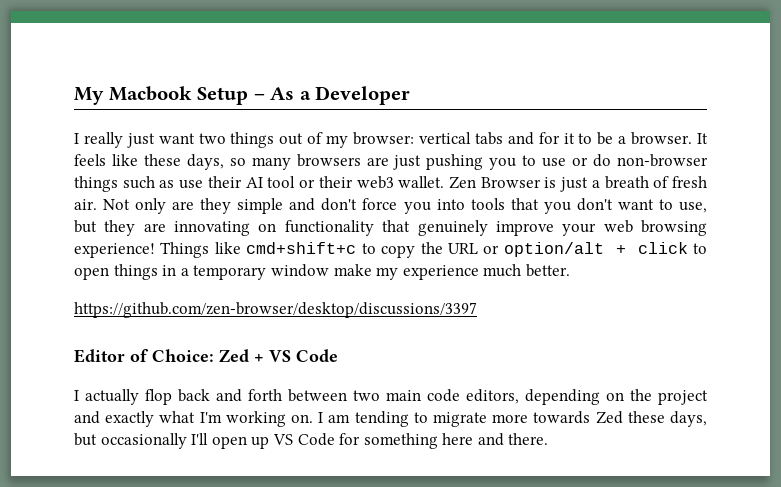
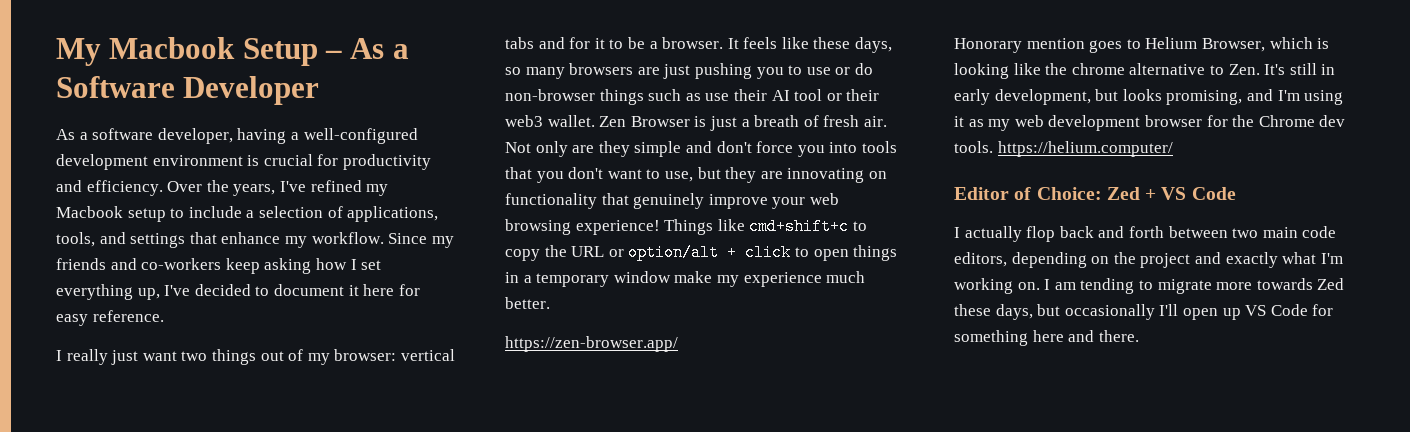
(311, 95) none -> [56,76,175,98] Software
(411, 95) none -> [56,128,418,144] [56,154,431,170] [56,180,389,196] [56,206,439,222] [56,232,454,248] [56,258,382,274] [56,284,420,300] [56,310,164,326] // As a software developer, having a well-configured development environment is crucial for productivity and efficiency. Over the years, I've refined my Macbook setup to include a selection of applications, tools, and settings that enhance my workflow. Since my friends and co-workers keep asking how I set everything up, I've decided to document it here for easy reference.
[74,302,477,318] https://github.com/zen-browser/desktop/discussions/3397 -> [505,336,678,352] [954,37,1330,53] [954,63,1336,79] [954,89,1344,105] [954,115,1346,131] [954,141,1173,157] https://zen-browser.app/ // Honorary mention goes to Helium Browser, which is looking like the chrome alternative to Zen. It's still in early development, but looks promising, and I'm using it as my web development browser for the Chrome dev tools. https://helium.computer/

